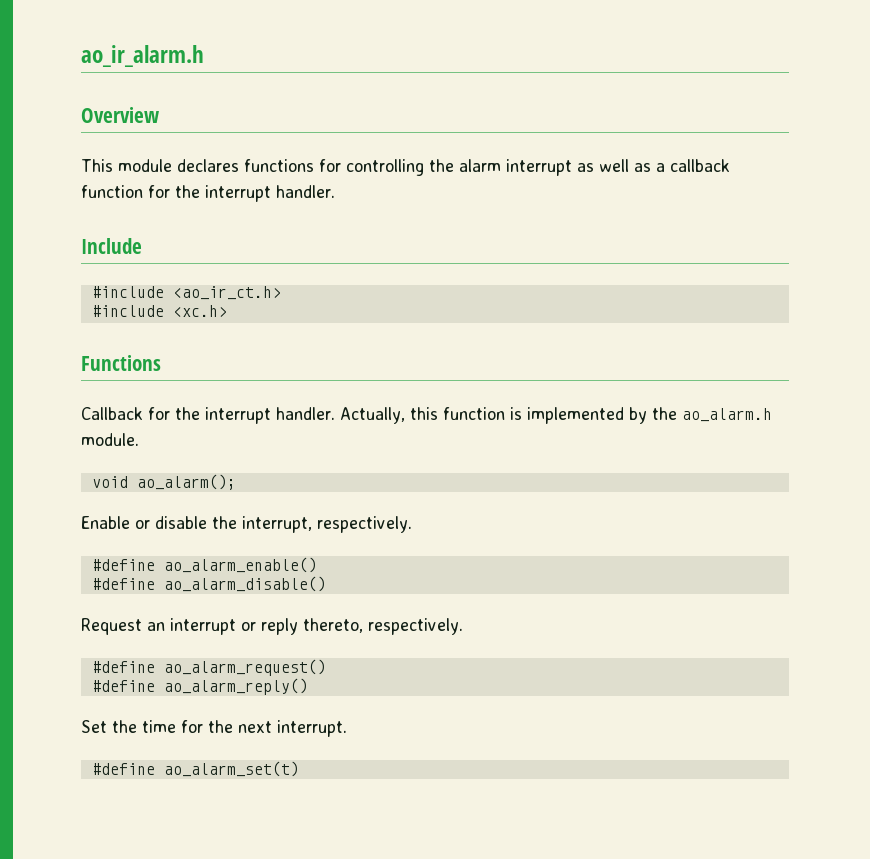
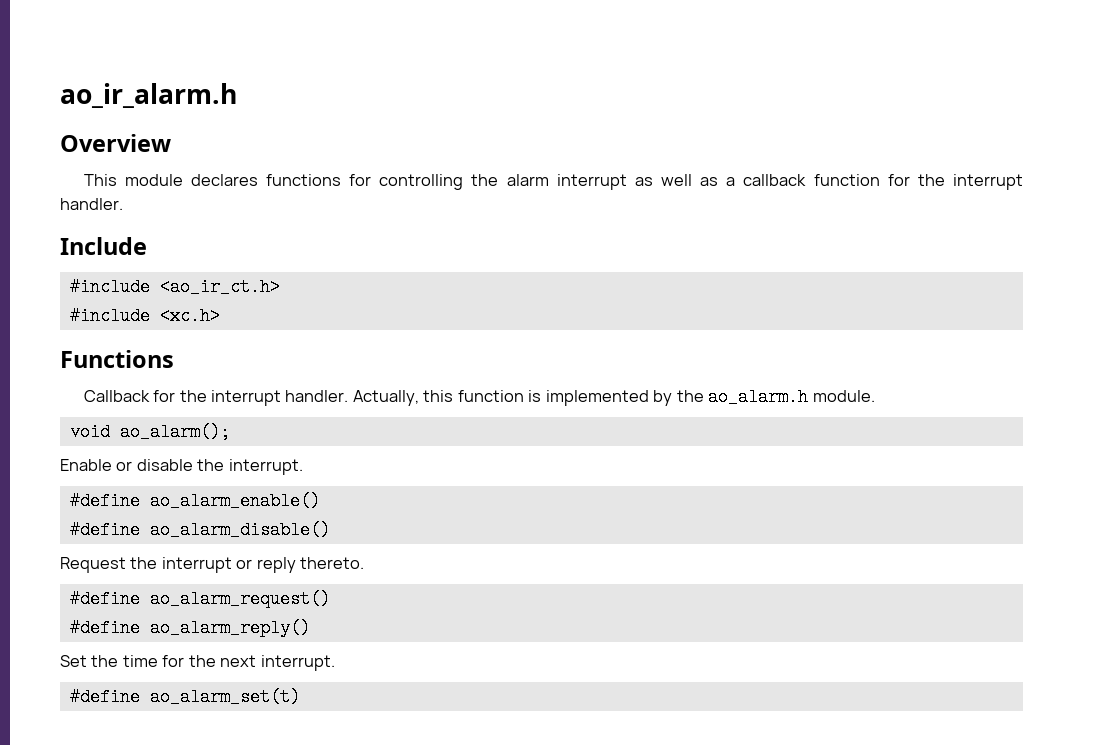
[242,516,412,533] interrupt, respectively. -> [228,459,303,475] interrupt.
[147,622,165,631] an -> [130,557,158,569] the
[303,618,463,635] thereto, respectively. -> [300,557,365,569] thereto.

